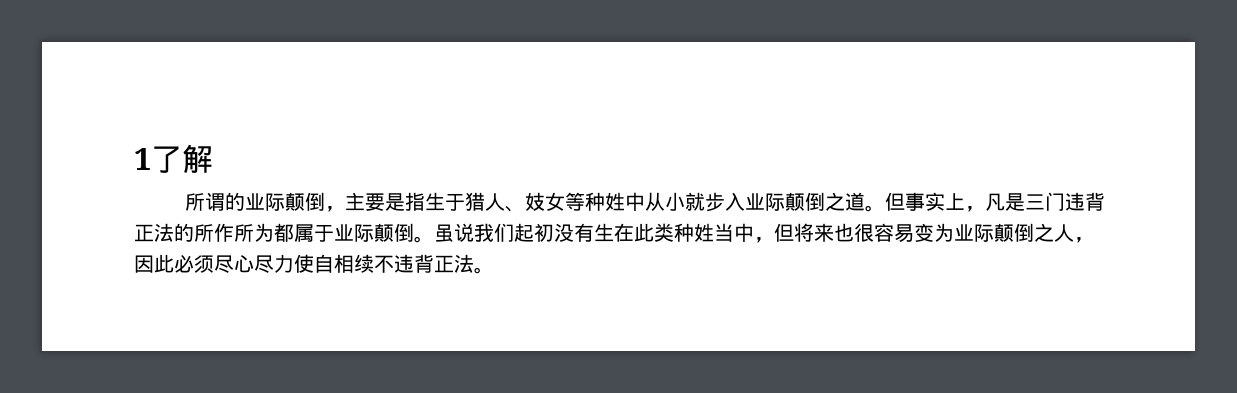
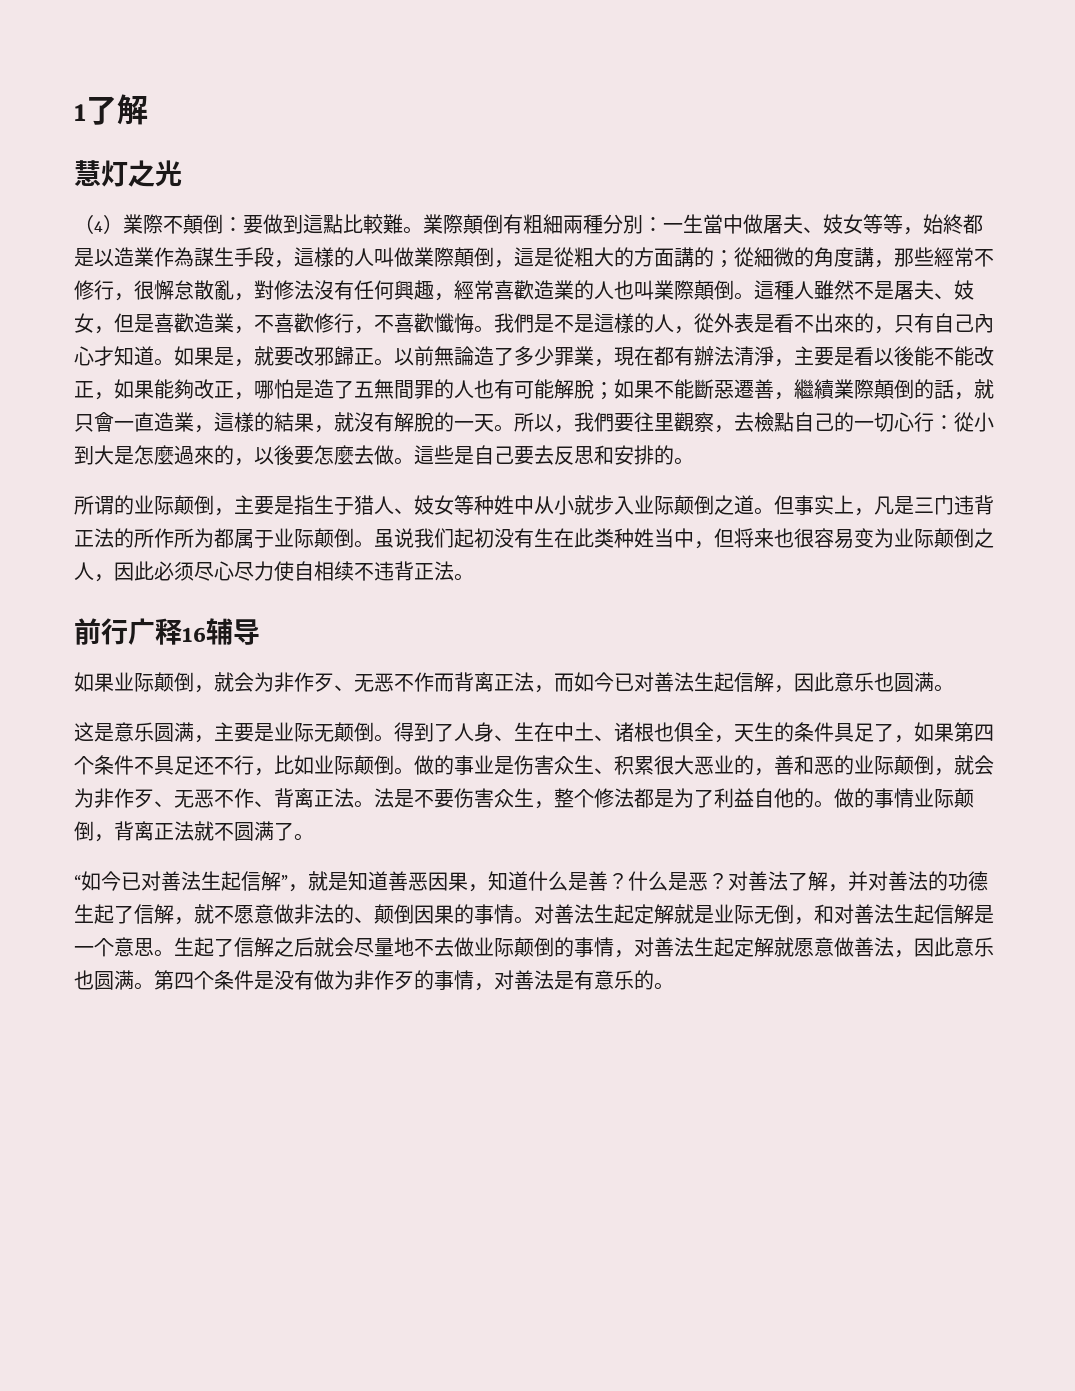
(213, 158) none -> [74,160,182,187] [74,214,983,235] [74,247,994,268] [74,280,974,301] [74,313,994,334] [74,346,994,367] [74,379,994,400] [74,412,994,433] [74,445,694,466] // 慧灯之光 // （4）業際不顛倒：要做到這點比較難。業際顛倒有粗細兩種分別：一生當中做屠夫、妓女等等，始終都是以造業作為謀生手段，這樣的人叫做業際顛倒，這是從粗大的方面講的；從細微的角度講，那些經常不修行，很懈怠散亂，對修法沒有任何興趣，經常喜歡造業的人也叫業際顛倒。這種人雖然不是屠夫、妓女，但是喜歡造業，不喜歡修行，不喜歡懺悔。我們是不是這樣的人，從外表是看不出來的，只有自己內心才知道。如果是，就要改邪歸正。以前無論造了多少罪業，現在都有辦法清淨，主要是看以後能不能改正，如果能夠改正，哪怕是造了五無間罪的人也有可能解脫；如果不能斷惡遷善，繼續業際顛倒的話，就只會一直造業，這樣的結果，就沒有解脫的一天。所以，我們要往里觀察，去檢點自己的一切心行：從小到大是怎麼過來的，以後要怎麼去做。這些是自己要去反思和安排的。
(494, 270) none -> [74,618,260,645] [74,672,954,693] [74,722,994,743] [74,755,994,776] [74,788,974,809] [74,821,314,842] [74,871,988,892] [74,904,994,925] [74,937,994,958] [74,970,674,991] // 前行广释16辅导 // 如果业际颠倒，就会为非作歹、无恶不作而背离正法，而如今已对善法生起信解，因此意乐也圆满。 // 这是意乐圆满，主要是业际无颠倒。得到了人身、生在中土、诸根也俱全，天生的条件具足了，如果第四个条件不具足还不行，比如业际颠倒。做的事业是伤害众生、积累很大恶业的，善和恶的业际颠倒，就会为非作歹、无恶不作、背离正法。法是不要伤害众生，整个修法都是为了利益自他的。做的事情业际颠倒，背离正法就不圆满了。 // “如今已对善法生起信解”，就是知道善恶因果，知道什么是善？什么是恶？对善法了解，并对善法的功德生起了信解，就不愿意做非法的、颠倒因果的事情。对善法生起定解就是业际无倒，和对善法生起信解是一个意思。生起了信解之后就会尽量地不去做业际颠倒的事情，对善法生起定解就愿意做善法，因此意乐也圆满。第四个条件是没有做为非作歹的事情，对善法是有意乐的。

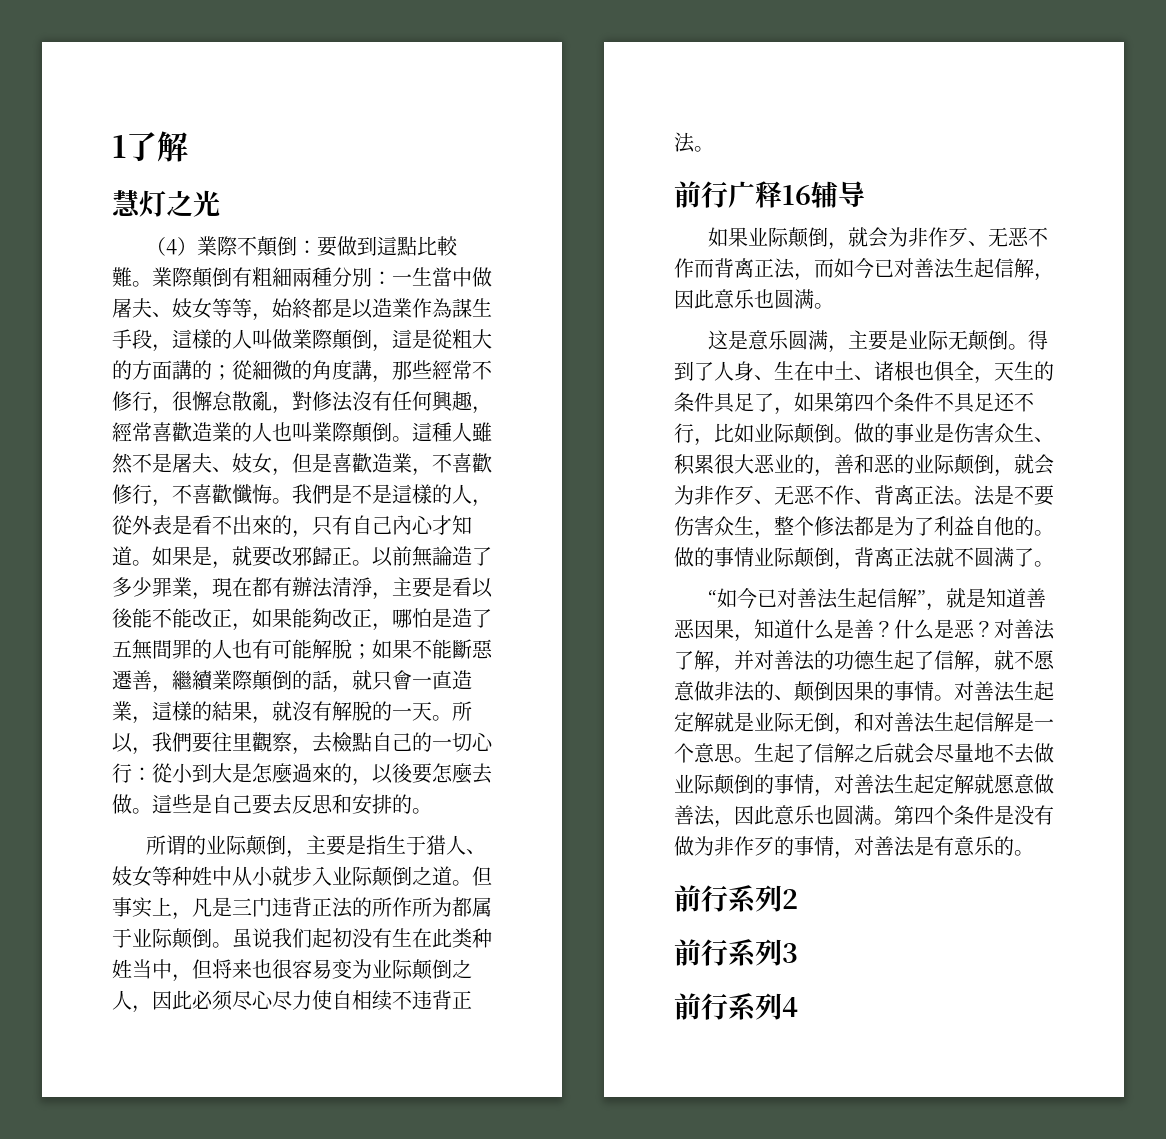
(674, 986) none -> [674,885,798,913] [674,939,798,967] [674,993,798,1021] // 前行系列2 // 前行系列3 // 前行系列4

